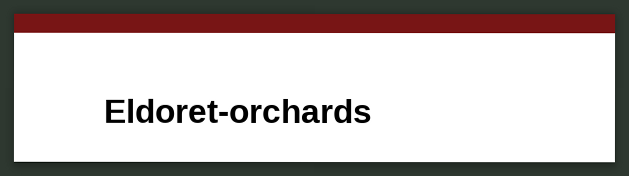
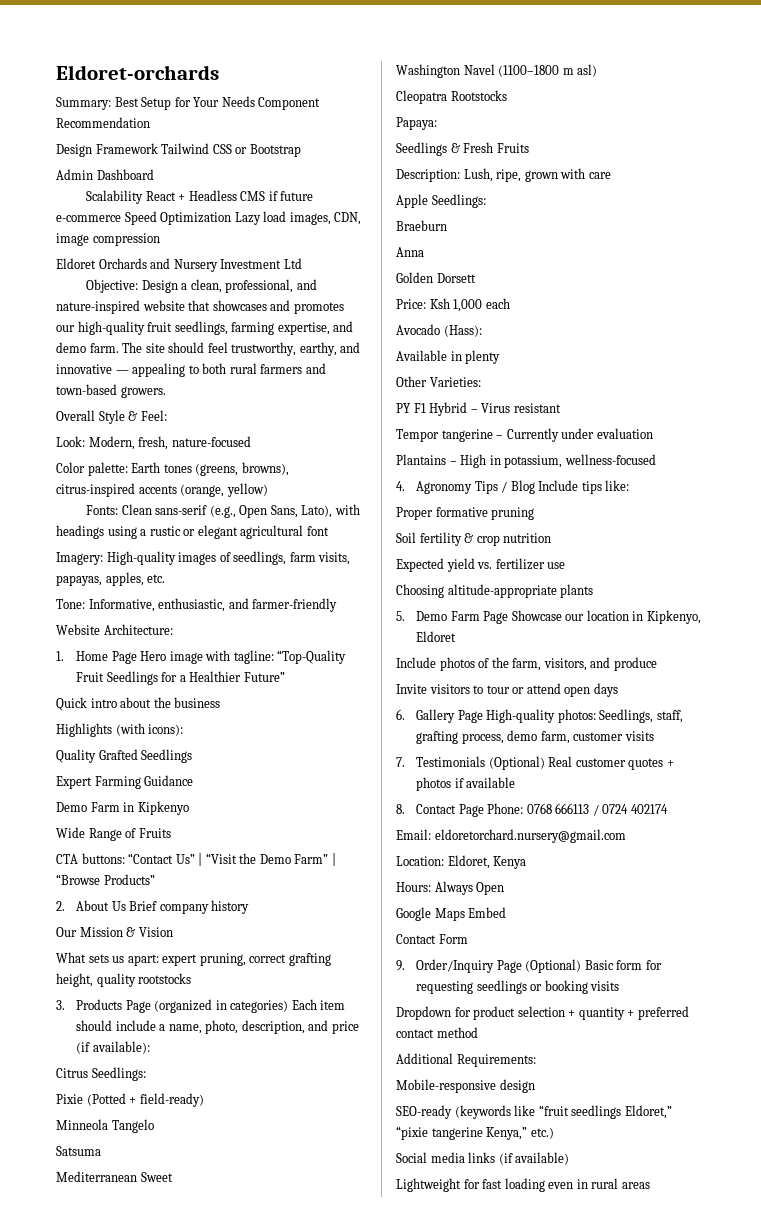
(372, 111) none -> [56,96,321,110] [56,117,150,128] [56,143,301,157] [56,169,154,180] [85,190,314,204] [56,211,362,225] [56,233,160,246] [56,258,302,272] [85,279,317,293] [56,300,344,314] [56,321,354,335] [56,342,361,356] [56,363,326,377] [56,384,166,398] [56,410,167,424] [56,436,251,450] [56,462,289,476] [56,483,268,497] [85,504,360,518] [56,525,329,539] [56,551,351,565] [56,572,166,586] [56,598,338,612] [56,624,173,635] [56,650,347,664] [76,671,285,685] [56,697,221,711] [56,723,184,737] [56,749,193,763] [56,775,194,789] [56,801,189,815] [56,827,171,841] [56,853,336,866] [56,874,155,885] [56,900,250,914] [56,927,173,937] [56,952,331,966] [56,973,192,987] [56,999,346,1013] [76,1020,359,1034] [76,1041,150,1054] [56,1067,146,1081] [56,1093,204,1107] [56,1119,154,1133] [56,1146,101,1156] [56,1171,173,1182] [396,64,598,78] [396,90,507,104] [396,117,437,130] [396,142,529,156] [396,168,611,182] [396,194,486,208] [396,220,447,231] [396,247,424,257] [396,272,476,283] [396,298,510,312] [396,324,482,337] [396,350,501,364] [396,376,481,387] [396,402,561,416] [396,428,653,442] [396,454,656,468] [396,480,630,494] [396,507,535,520] [396,532,552,546] [396,558,566,572] [396,584,594,598] [396,610,701,624] [416,631,457,642] [396,657,657,671] [396,683,618,697] [396,709,683,723] [416,730,654,744] [396,756,674,770] [416,777,516,791] [396,803,668,817] [396,829,626,843] [396,855,527,869] [396,881,505,895] [396,907,507,921] [396,934,468,944] [396,959,662,973] [416,980,620,994] [396,1006,689,1020] [396,1027,478,1038] [396,1053,536,1067] [396,1079,535,1093] [396,1105,672,1119] [396,1126,554,1140] [396,1152,570,1165] [396,1178,650,1192] // Summary: Best Setup for Your Needs Component Recommendation // Design Framework Tailwind CSS or Bootstrap // Admin Dashboard // Scalability React + Headless CMS if future e-commerce Speed Optimization Lazy load images, CDN, image compression // Eldoret Orchards and Nursery Investment Ltd // Objective: Design a clean, professional, and nature-inspired website that showcases and promotes our high-quality fruit seedlings, farming expertise, and demo farm. The site should feel trustworthy, earthy, and innovative — appealing to both rural farmers and town-based growers. // Overall Style & Feel: // Look: Modern, fresh, nature-focused // Color palette: Earth tones (greens, browns), citrus-inspired accents (orange, yellow) // Fonts: Clean sans-serif (e.g., Open Sans, Lato), with headings using a rustic or elegant agricultural font // Imagery: High-quality images of seedlings, farm visits, papayas, apples, etc. // Tone: Informative, enthusiastic, and farmer-friendly // Website Architecture: // 1. Home Page Hero image with tagline: “Top-Quality Fruit Seedlings for a Healthier Future” // Quick intro about the business // Highlights (with icons): // Quality Grafted Seedlings // Expert Farming Guidance // Demo Farm in Kipkenyo // Wide Range of Fruits // CTA buttons: “Contact Us” | “Visit the Demo Farm” | “Browse Products” // 2. About Us Brief company history // Our Mission & Vision // What sets us apart: expert pruning, correct grafting height, quality rootstocks // 3. Products Page (organized in categories) Each item should include a name, photo, description, and price (if available): // Citrus Seedlings: // Pixie (Potted + field-ready) // Minneola Tangelo // Satsuma // Mediterranean Sweet // Washington Navel (1100–1800 m asl) // Cleopatra Rootstocks // Papaya: // Seedlings & Fresh Fruits // Description: Lush, ripe, grown with care // Apple Seedlings: // Braeburn // Anna // Golden Dorsett // Price: Ksh 1,000 each // Avocado (Hass): // Available in plenty // Other Varieties: // PY F1 Hybrid – Virus resistant // Tempor tangerine – Currently under evaluation // Plantains – High in potassium, wellness-focused // 4. Agronomy Tips / Blog Include tips like: // Proper formative pruning // Soil fertility & crop nutrition // Expected yield vs. fertilizer use // Choosing altitude-appropriate plants // 5. Demo Farm Page Showcase our location in Kipkenyo, Eldoret // Include photos of the farm, visitors, and produce // Invite visitors to tour or attend open days // 6. Gallery Page High-quality photos: Seedlings, staff, grafting process, demo farm, customer visits // 7. Testimonials (Optional) Real customer quotes + photos if available // 8. Contact Page Phone: 0768 666113 / 0724 402174 // Email: eldoretorchard.nursery@gmail.com // Location: Eldoret, Kenya // Hours: Always Open // Google Maps Embed // Contact Form // 9. Order/Inquiry Page (Optional) Basic form for requesting seedlings or booking visits // Dropdown for product selection + quantity + preferred contact method // Additional Requirements: // Mobile-responsive design // SEO-ready (keywords like “fruit seedlings Eldoret,” “pixie tangerine Kenya,” etc.) // Social media links (if available) // Lightweight for fast loading even in rural areas

